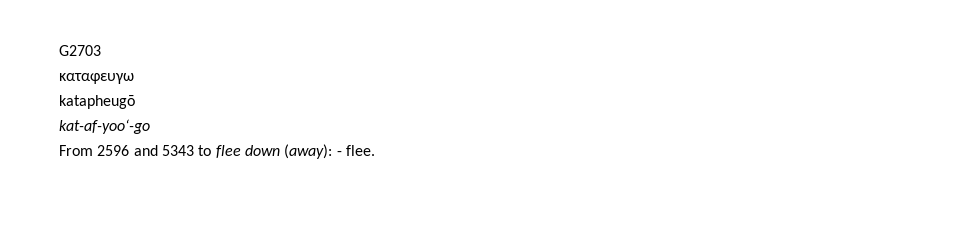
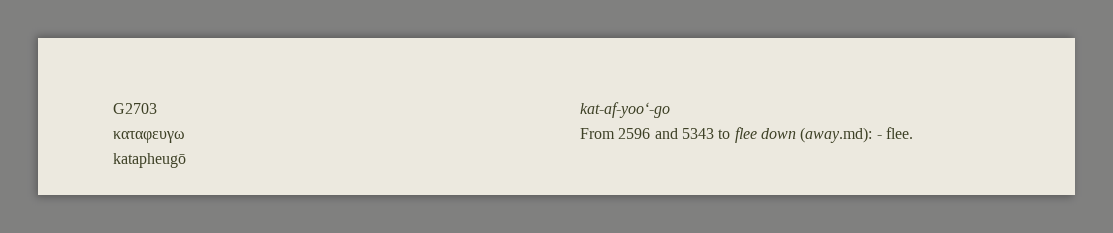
[284,144,333,159] (away): -> [800,127,873,143] (away.md):

